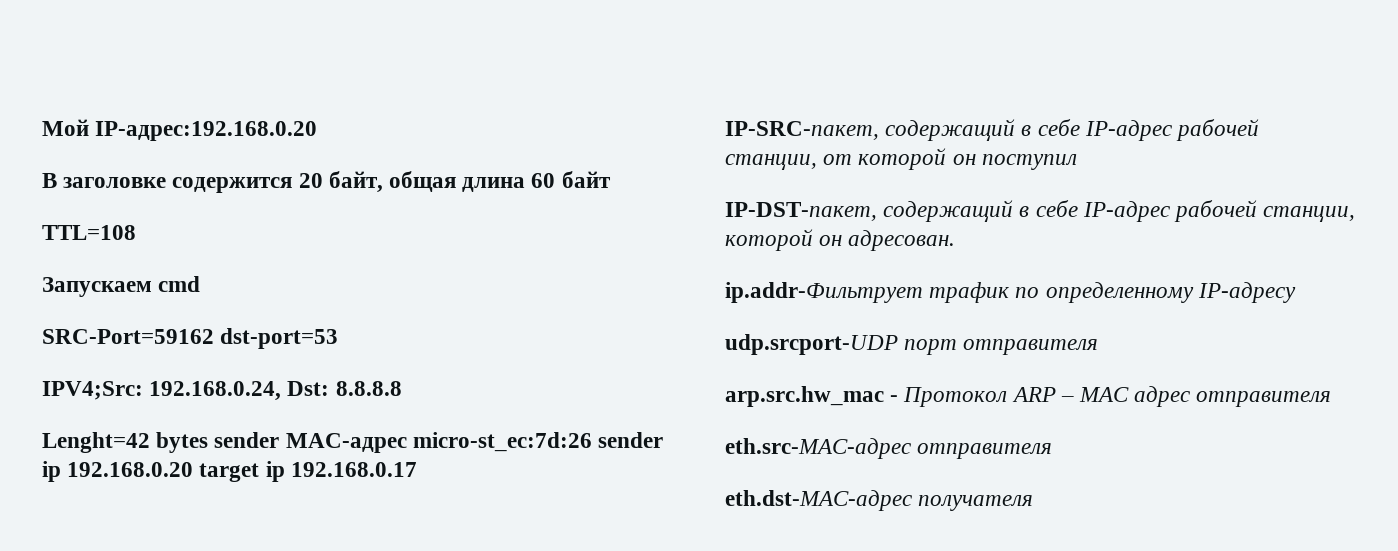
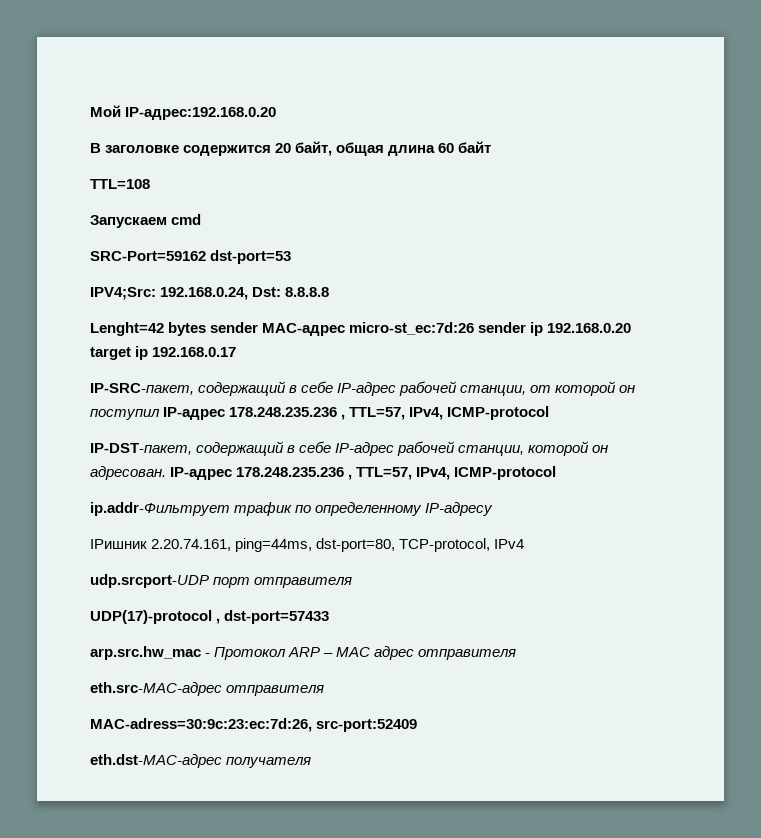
(1077, 162) none -> [163,406,550,420] IP-адрес 178.248.235.236 , TTL=57, IPv4, ICMP-protocol
(956, 240) none -> [170,466,557,480] IP-адрес 178.248.235.236 , TTL=57, IPv4, ICMP-protocol
(1296, 292) none -> [90,538,525,552] // IPишник 2.20.74.161, ping=44ms, dst-port=80, TCP-protocol, IPv4
(1099, 347) none -> [90,610,330,624] // UDP(17)-protocol , dst-port=57433
(1053, 451) none -> [90,718,418,732] // MAC-adress=30:9c:23:ec:7d:26, src-port:52409

